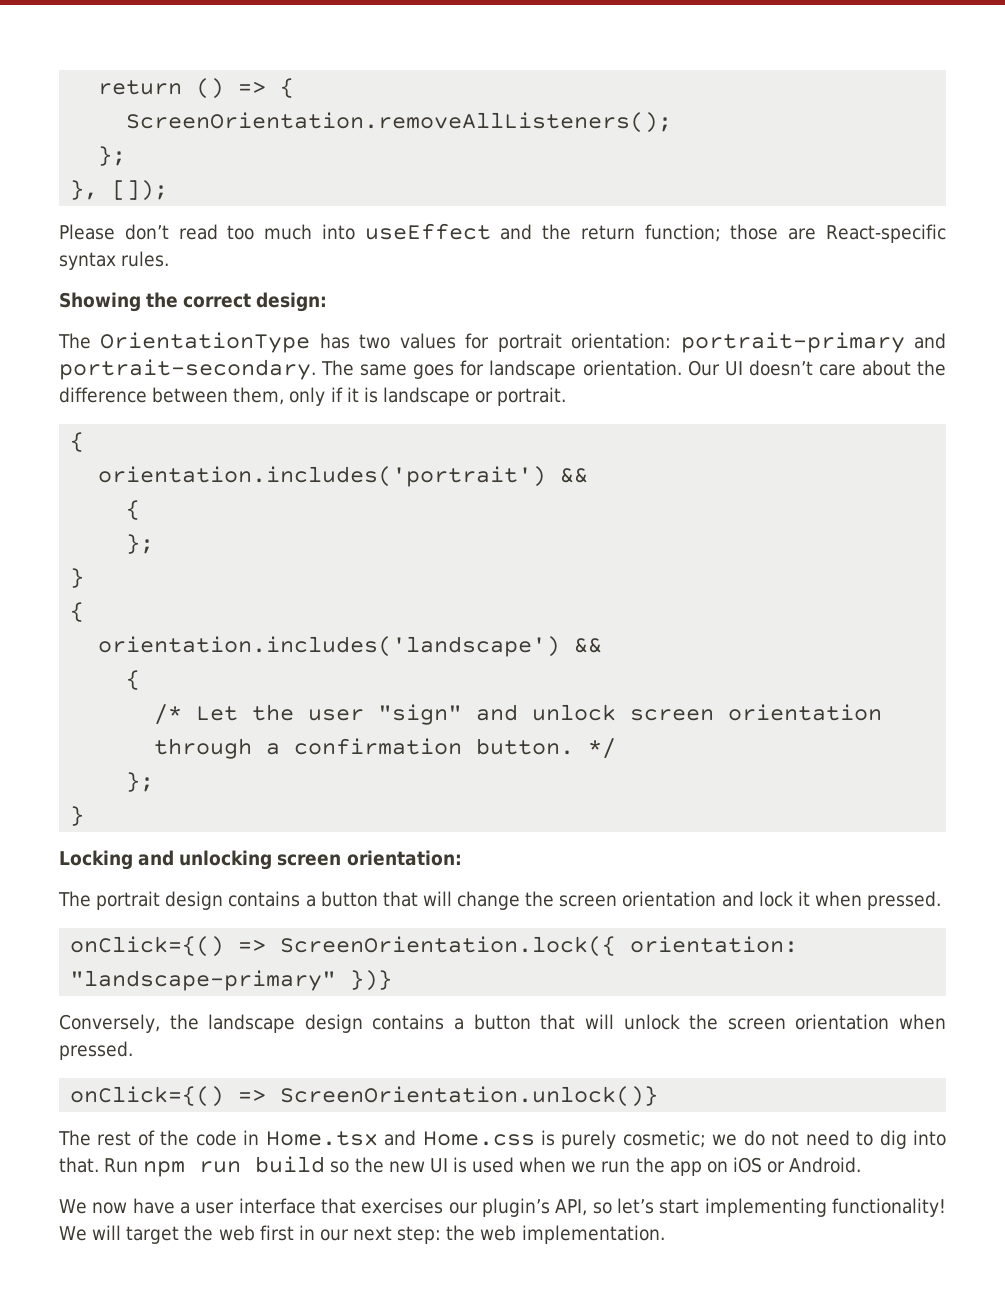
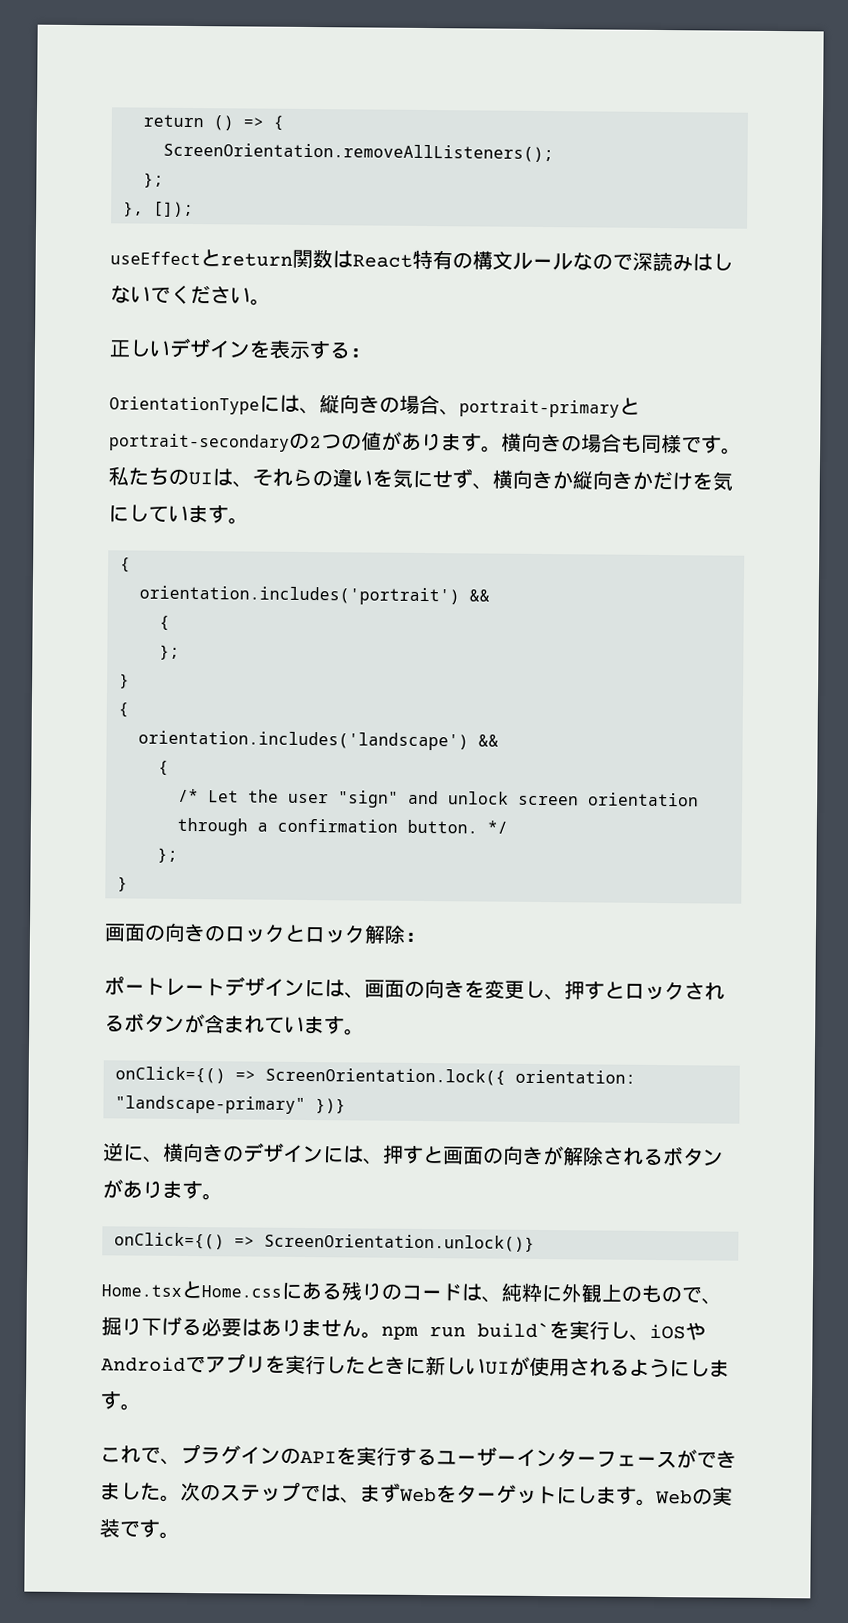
[59,223,947,243] [59,251,170,270] [59,292,328,312] [58,332,947,353] [59,359,947,380] [59,387,567,406] Please don’t read too much into useEffect and the return function; those are React-specific syntax rules. // Showing the correct design: // The OrientationType has two values for portrait orientation: portrait-primary and portrait-secondary. The same goes for landscape orientation. Our UI doesn’t care about the difference between them, only if it is landscape or portrait. -> [110,249,733,272] [110,284,271,306] [109,337,362,360] [109,394,640,418] [109,431,742,455] [108,466,733,491] [108,504,249,525] useEffectとreturn関数はReact特有の構文ルールなので深読みはしないでください。 // 正しいデザインを表示する: // OrientationTypeには、縦向きの場合、portrait-primaryとportrait-secondaryの2つの値があります。横向きの場合も同様です。私たちのUIは、それらの違いを気にせず、横向きか縦向きかだけを気にしています。
[59,850,462,870] [58,891,942,910] Locking and unlocking screen orientation: // The portrait design contains a button that will change the screen orientation and lock it when pressed. -> [104,922,417,944] [104,976,725,1001] [104,1012,365,1036] 画面の向きのロックとロック解除: // ポートレートデザインには、画面の向きを変更し、押すとロックされるボタンが含まれています。
[59,1014,947,1033] [59,1041,133,1060] [70,1086,659,1107] [58,1130,947,1149] [59,1156,862,1177] [59,1198,947,1217] [59,1225,665,1244] Conversely, the landscape design contains a button that will unlock the screen orientation when pressed. // onClick={() => ScreenOrientation.unlock()} // The rest of the code in Home.tsx and Home.css is purely cosmetic; we do not need to dig into that. Run npm run build so the new UI is used when we run the app on iOS or Android. // We now have a user interface that exercises our plugin’s API, so let’s start implementing functionality! We will target the web first in our next step: the web implementation. -> [102,1142,724,1167] [102,1179,223,1201] [114,1232,535,1252] [101,1280,722,1305] [101,1316,706,1341] [101,1353,730,1379] [100,1391,141,1411] [100,1443,737,1469] [100,1481,733,1507] [99,1518,180,1539] 逆に、横向きのデザインには、押すと画面の向きが解除されるボタンがあります。 // onClick={() => ScreenOrientation.unlock()} // Home.tsxとHome.cssにある残りのコードは、純粋に外観上のもので、掘り下げる必要はありません。npm run build`を実行し、iOSやAndroidでアプリを実行したときに新しいUIが使用されるようにします。 // これで、プラグインのAPIを実行するユーザーインターフェースができました。次のステップでは、まずWebをターゲットにします。Webの実装です。

